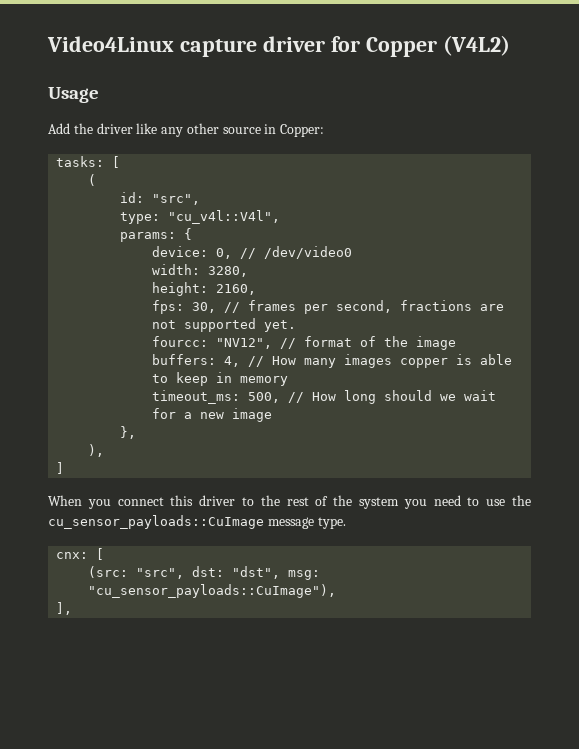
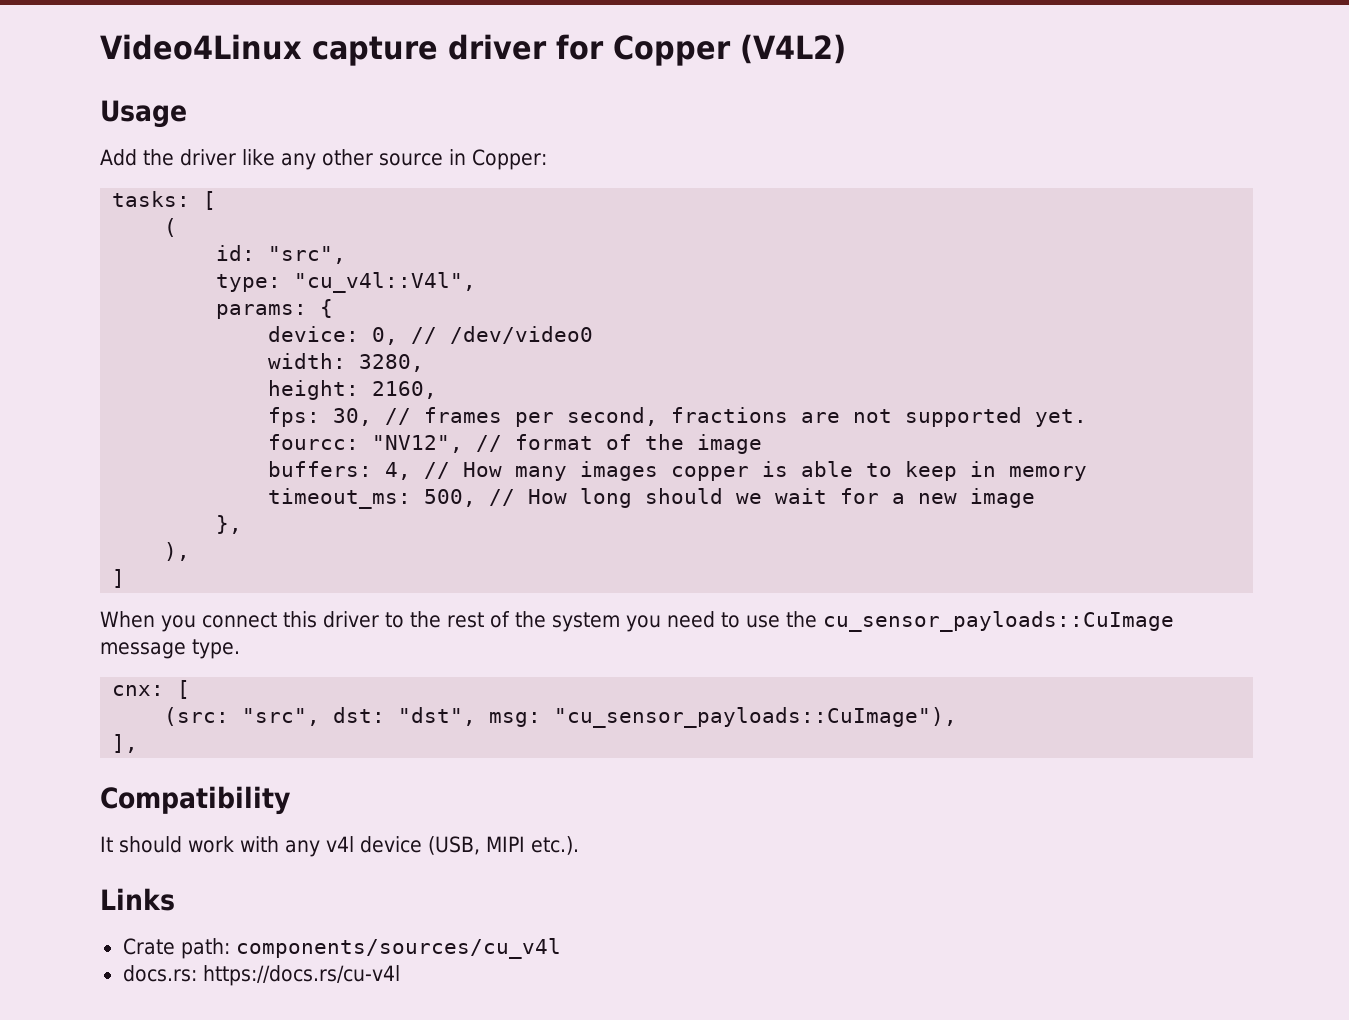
(73, 608) none -> [100,786,290,815] [100,836,579,857] [100,888,175,911] [122,938,561,959] [122,965,400,986] // Compatibility // It should work with any v4l device (USB, MIPI etc.). // Links // Crate path: components/sources/cu_v4l // docs.rs: https://docs.rs/cu-v4l

